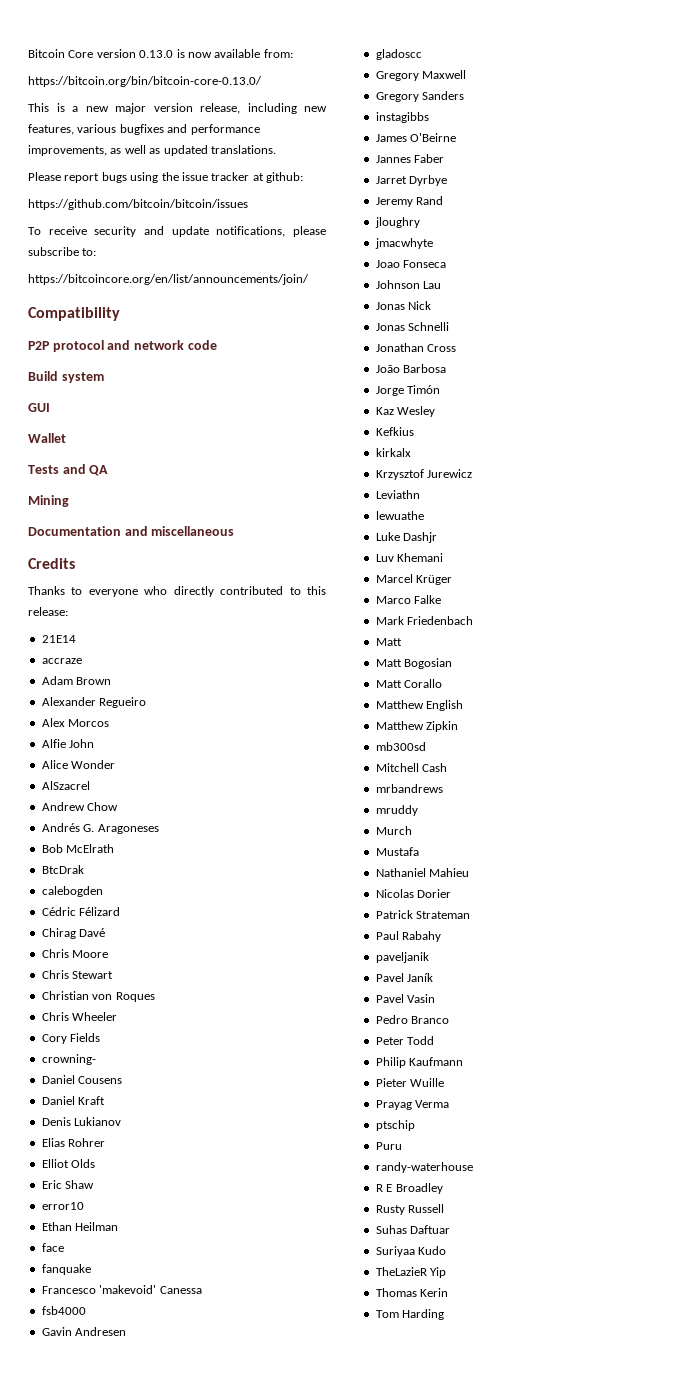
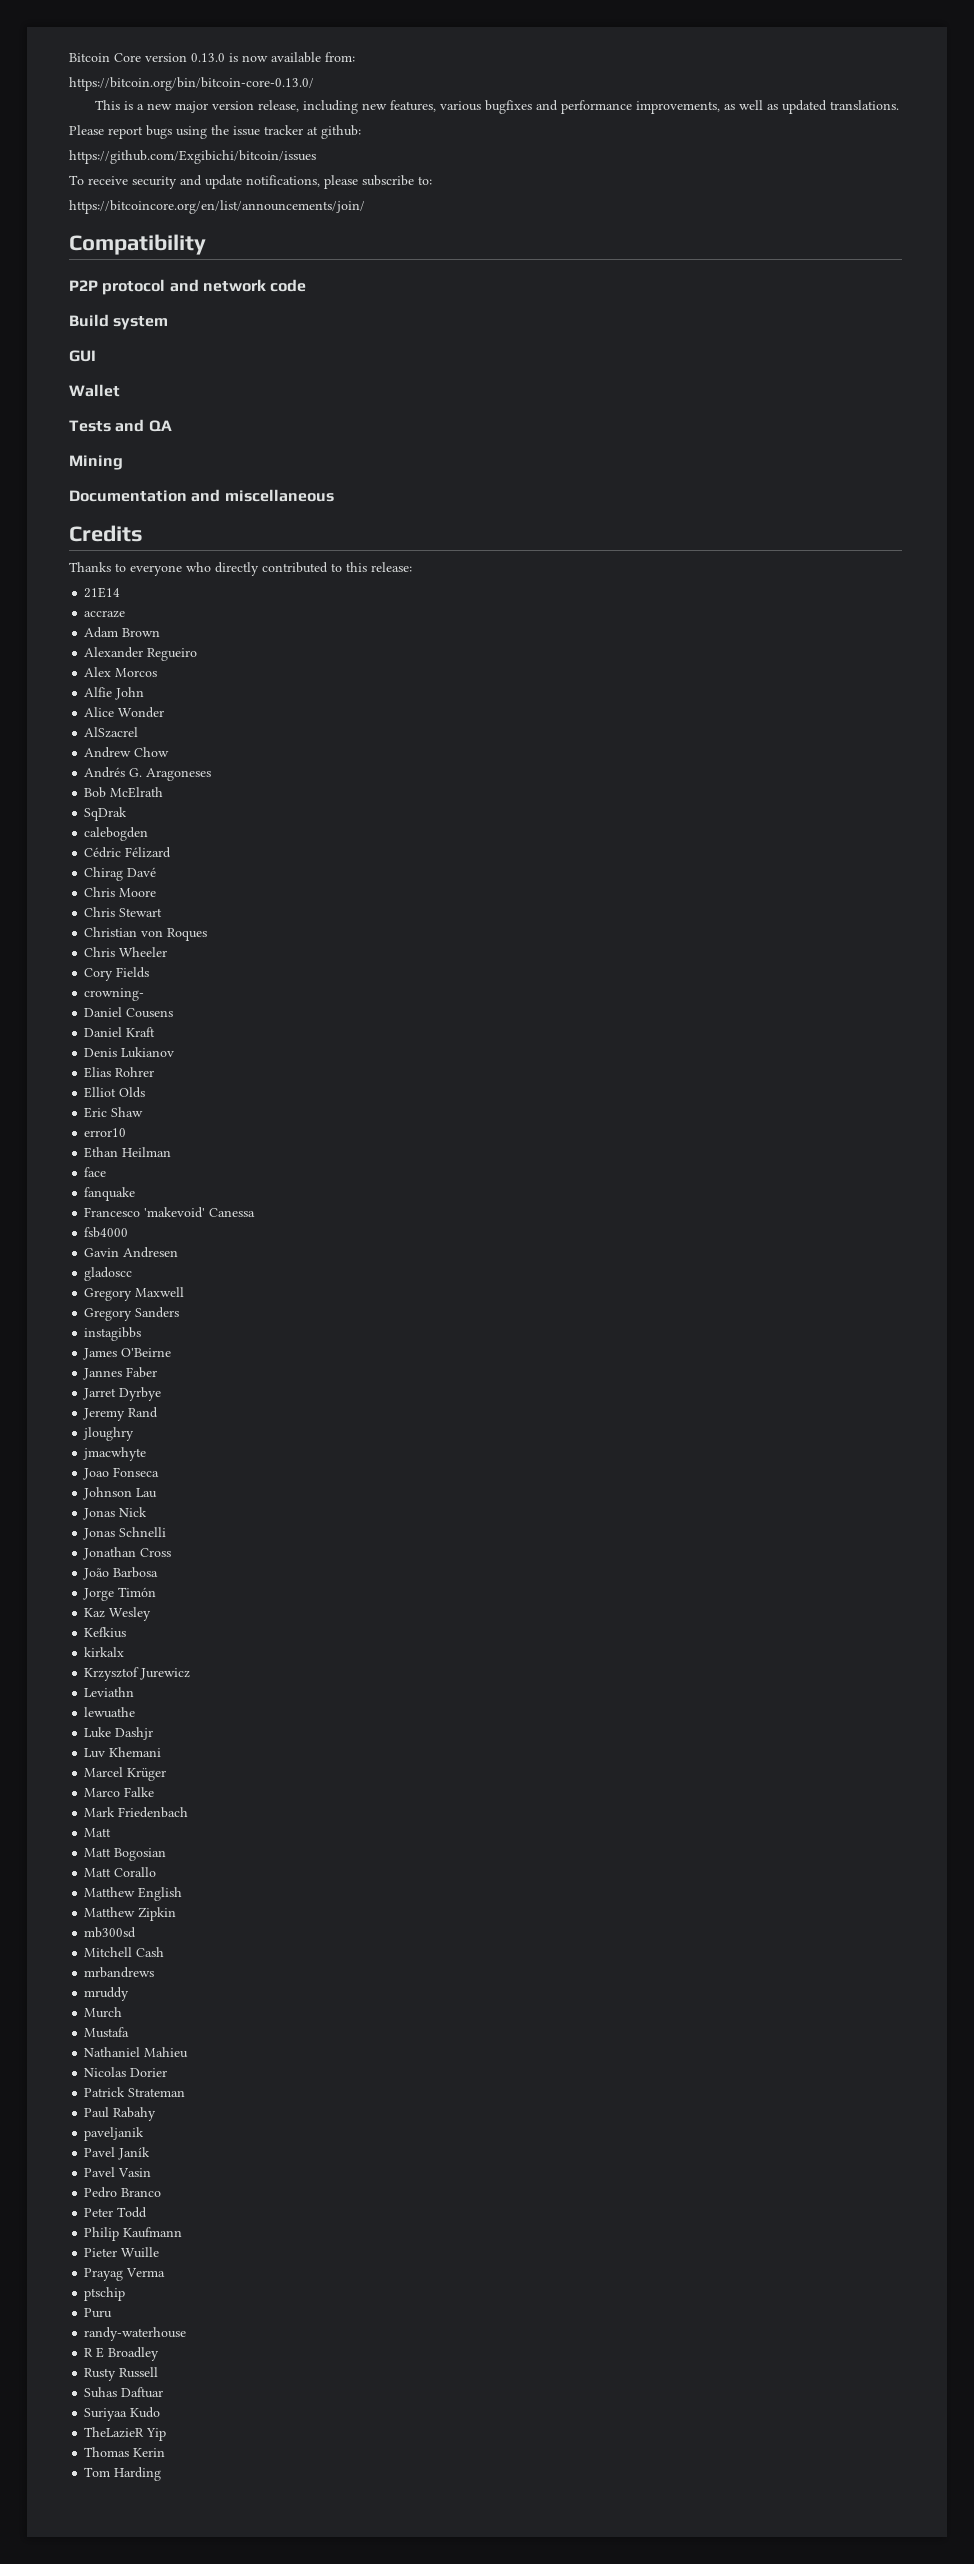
[28,199,248,210] https://github.com/bitcoin/bitcoin/issues -> [69,150,316,164] https://github.com/Exgibichi/bitcoin/issues
[41,865,84,874] BtcDrak -> [84,807,128,821] SqDrak

